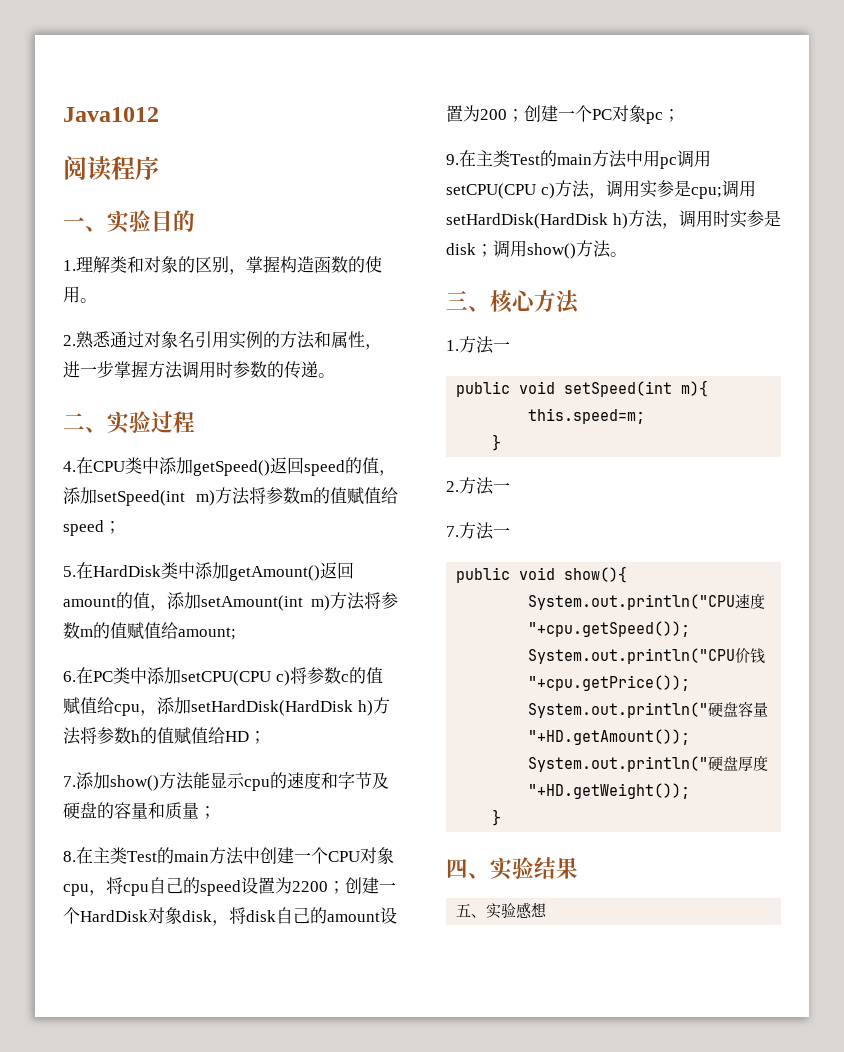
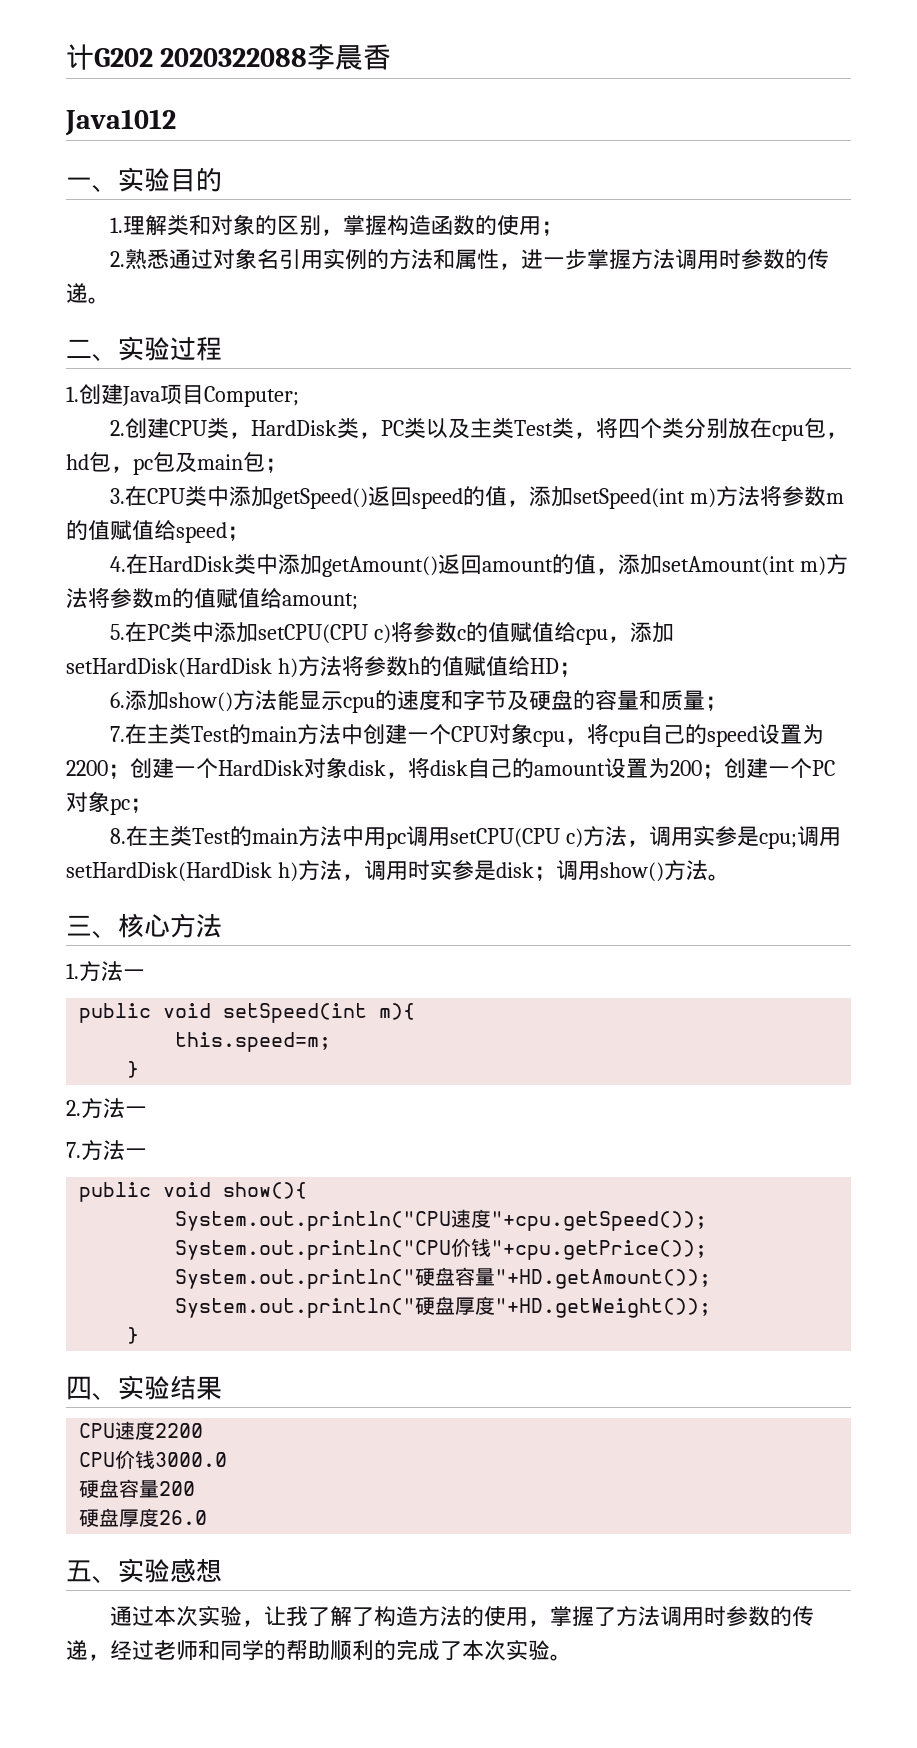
(63, 114) none -> [66,44,392,70] 计G202 2020322088李晨香 //
[63,156,159,181] // 阅读程序 -> (176, 122) none
[80,298,97,303] 。 -> [540,221,563,236] ；
[63,461,76,472] 4. -> [66,384,299,407] [109,417,848,441] [66,452,287,475] [109,488,125,504] 1.创建Java项目Computer; // 2.创建CPU类，HardDisk类，PC类以及主类Test类，将四个类分别放在cpu包，hd包，pc包及main包； // 3.
[63,566,76,577] 5. -> [109,556,126,572] 4.
[63,671,76,682] 6. -> [109,624,125,640] 5.
[63,776,76,787] 7. -> [109,692,125,708] 6.
[63,851,76,862] 8. -> [109,726,125,742] 7.
[446,154,459,165] 9. -> [109,828,126,844] 8.
[456,902,548,919] 五、实验感想 -> [79,1421,204,1440] [79,1450,228,1469] [79,1479,196,1499] [79,1508,208,1528] [66,1558,222,1584] [109,1606,814,1627] [66,1639,572,1661] CPU速度2200 // CPU价钱3000.0 // 硬盘容量200 // 硬盘厚度26.0 // 五、实验感想 // 通过本次实验，让我了解了构造方法的使用，掌握了方法调用时参数的传递，经过老师和同学的帮助顺利的完成了本次实验。

